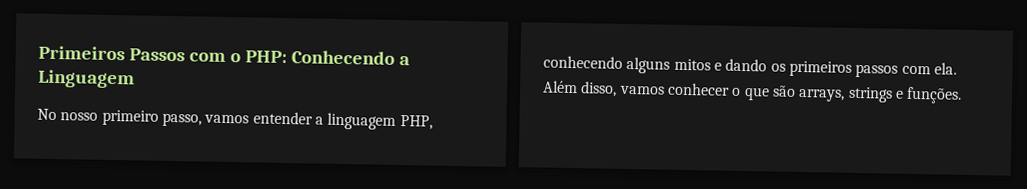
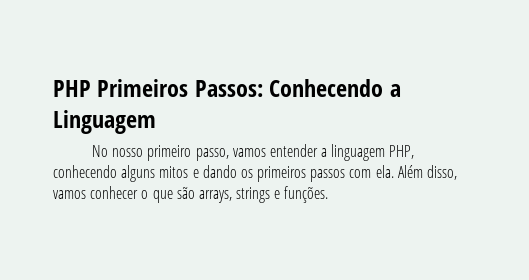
[38,45,287,64] Primeiros Passos com o PHP: -> [53,79,263,97] PHP Primeiros Passos:

